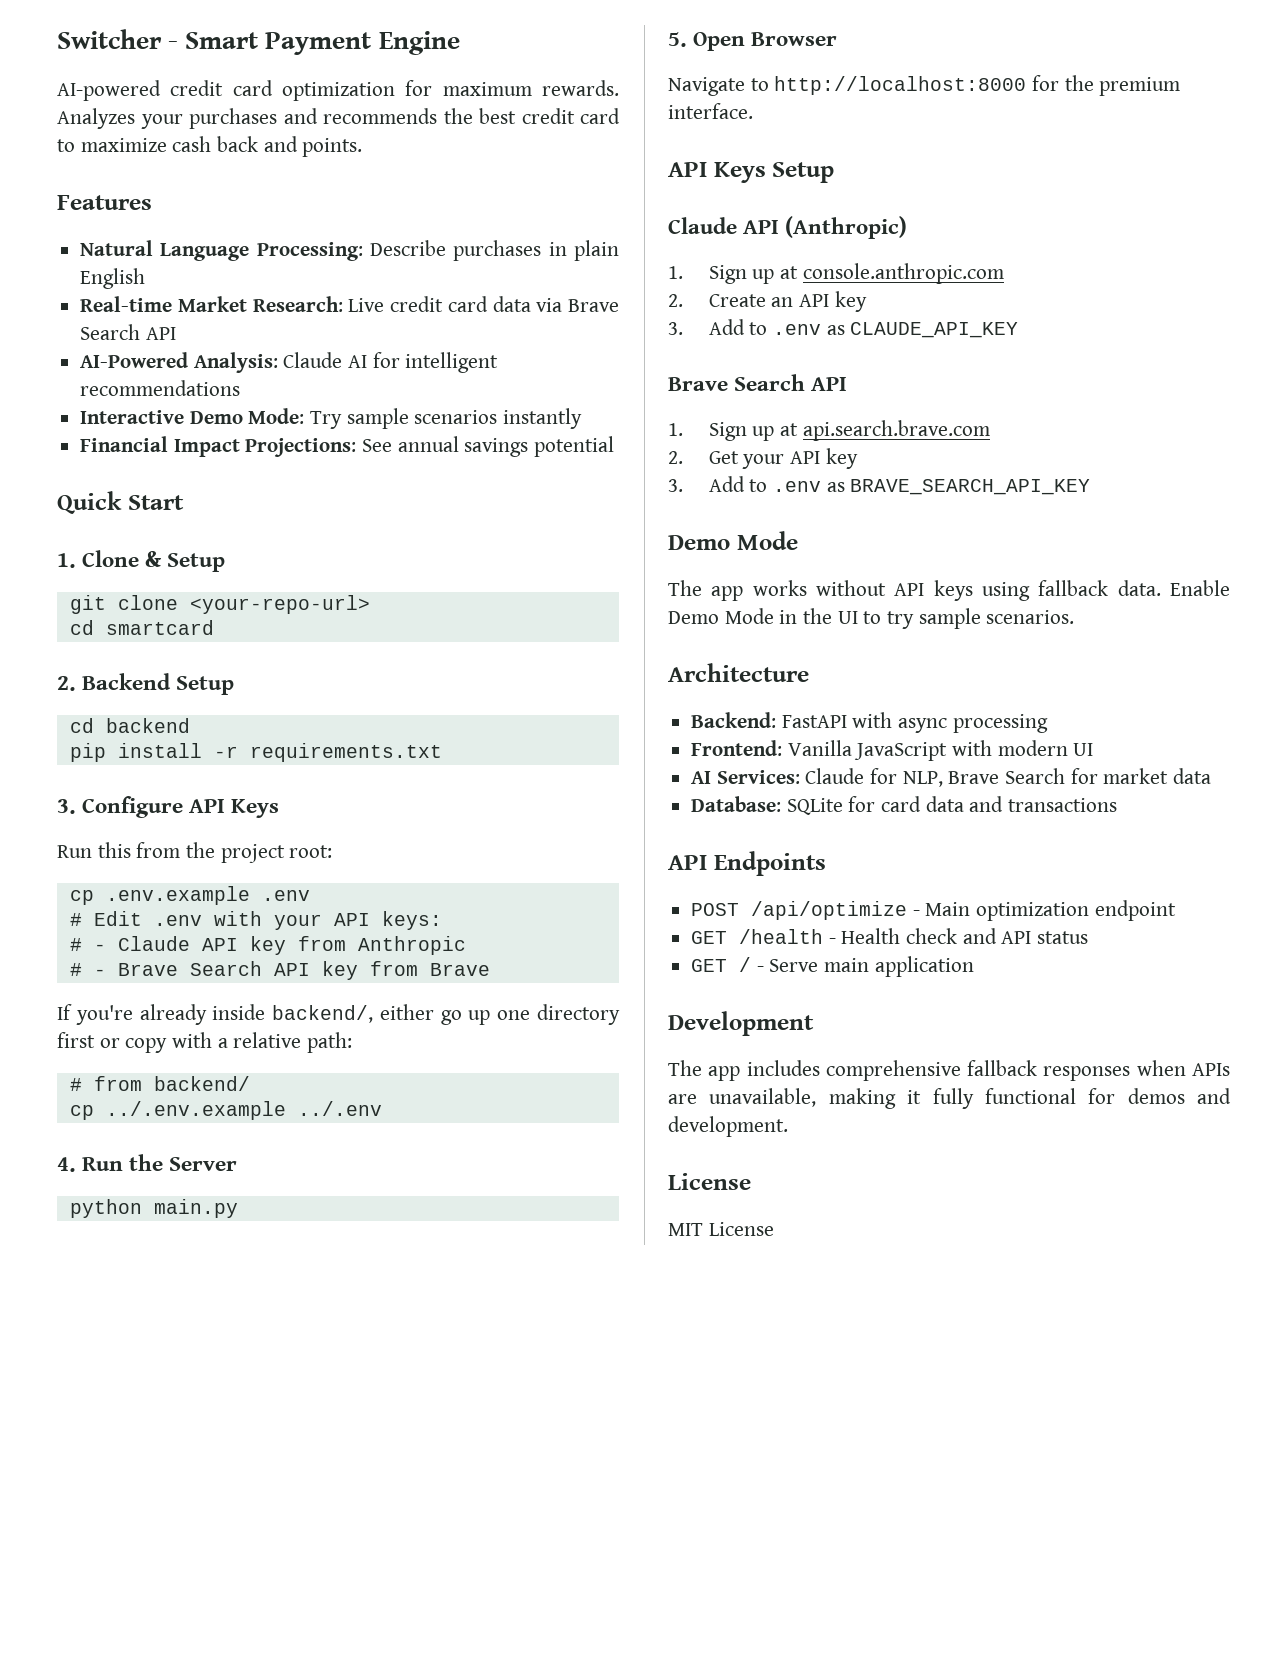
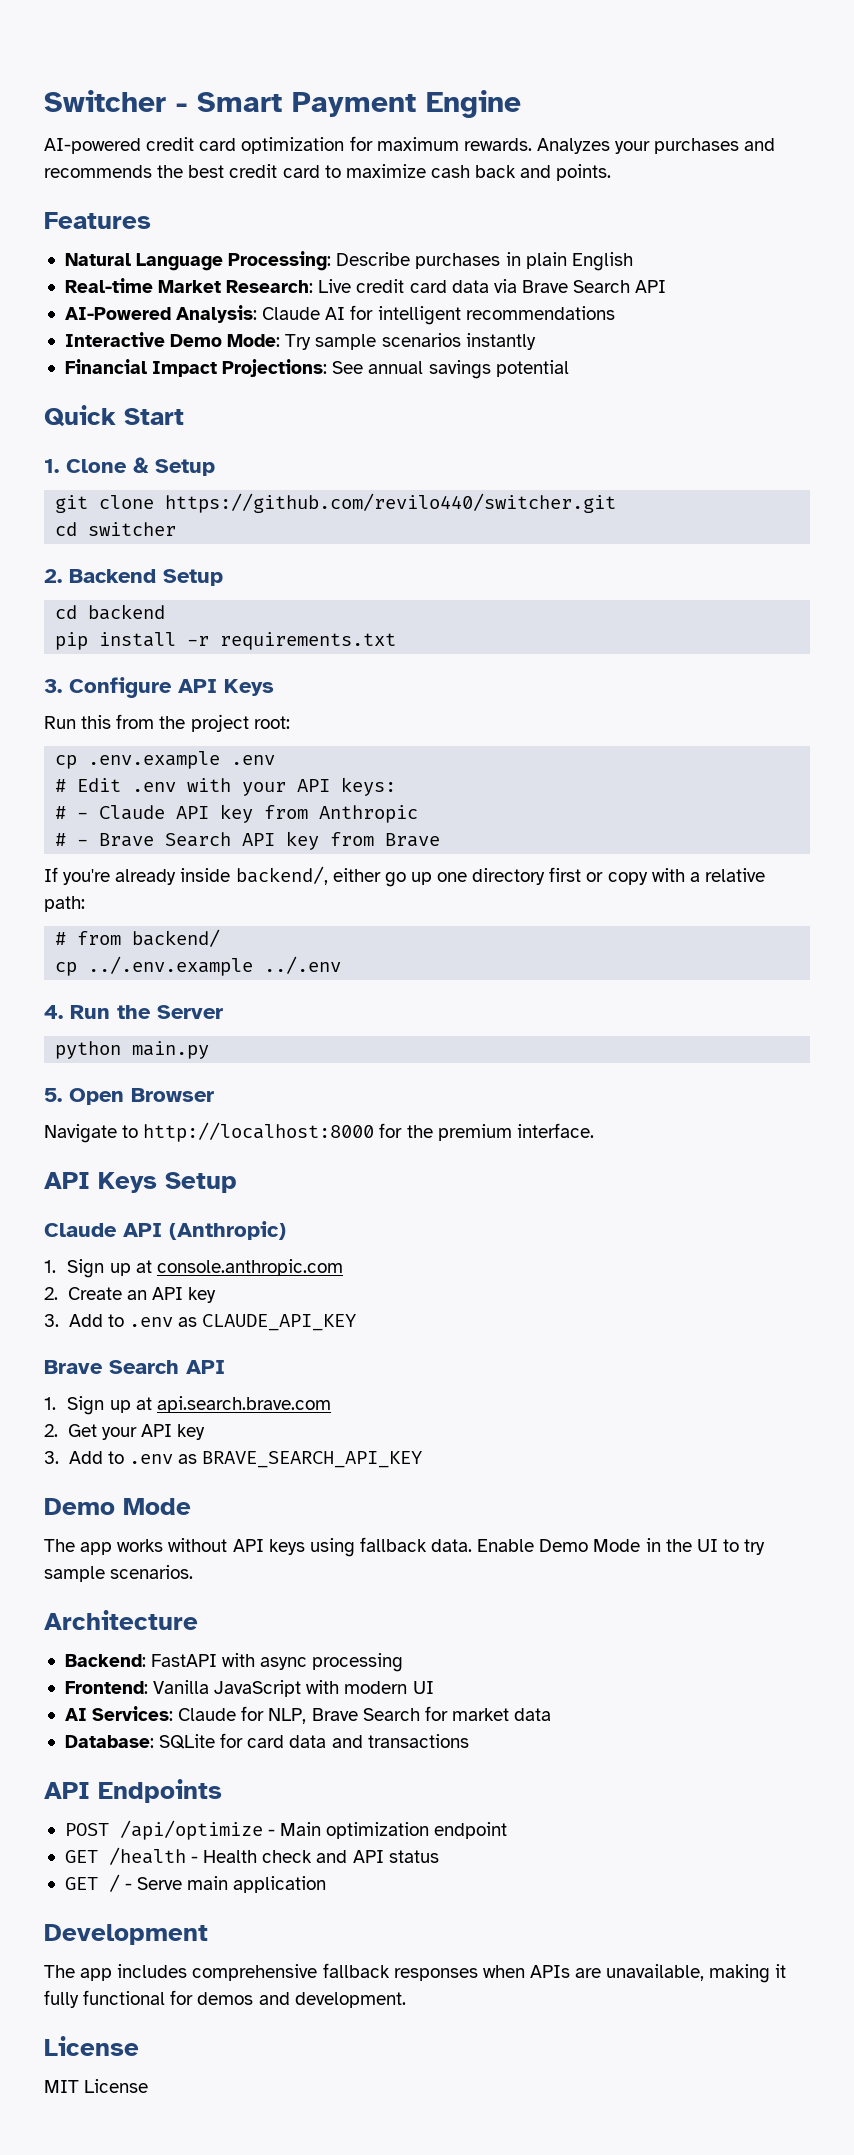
[189,595,370,614] [69,620,214,635] <your-repo-url> // cd smartcard -> [165,493,617,513] [55,522,177,536] https://github.com/revilo440/switcher.git // cd switcher

